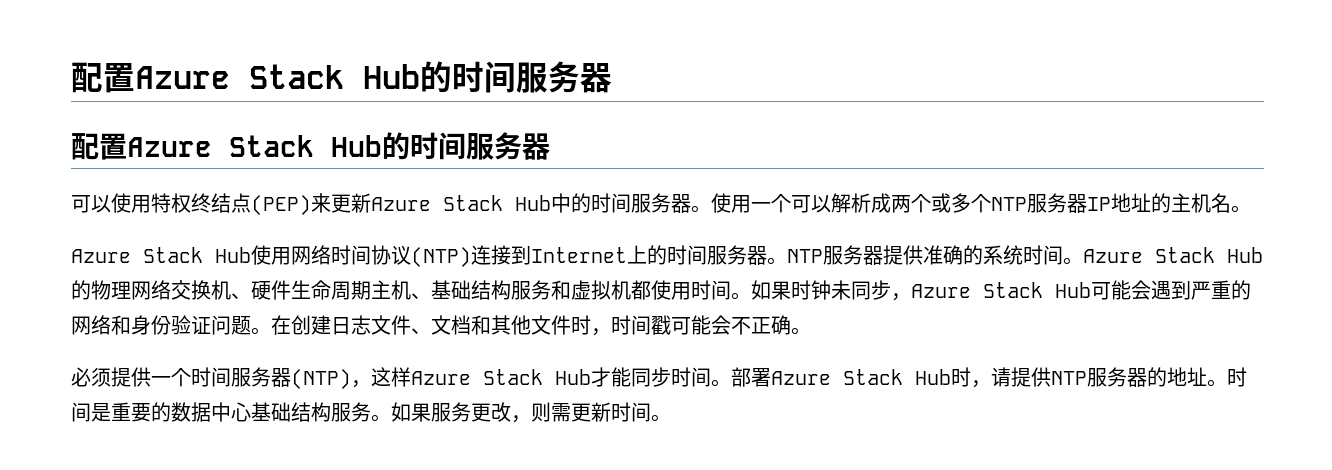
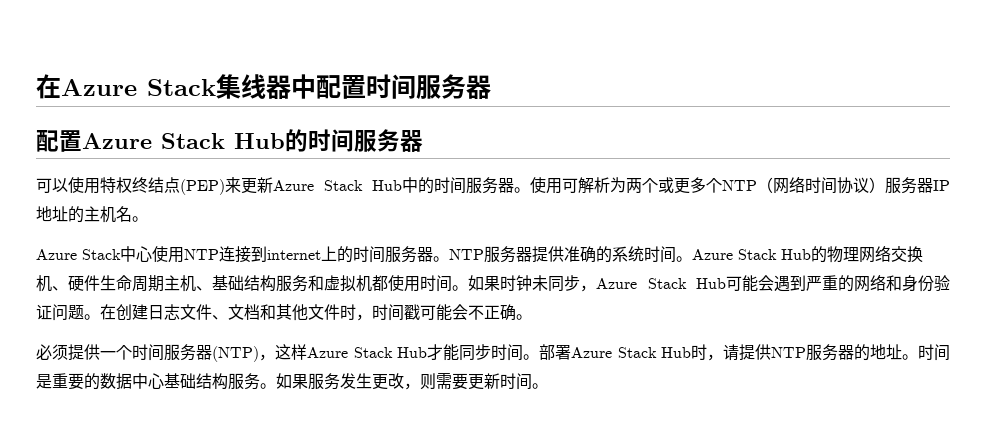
[71,61,452,93] 配置Azure Stack Hub的 -> [36,74,366,99] 在Azure Stack集线器中配置
[751,193,1027,213] 一个可以解析成两个或多个NTP -> [562,176,885,194] 可解析为两个或更多个NTP（网络时间协议）
[215,245,627,267] Hub使用网络时间协议(NTP)连接到Internet -> [120,246,321,263] 中心使用NTP连接到internet
(471, 412) none -> [340,373,372,389] 发生
(571, 412) none -> [452,373,468,390] 要

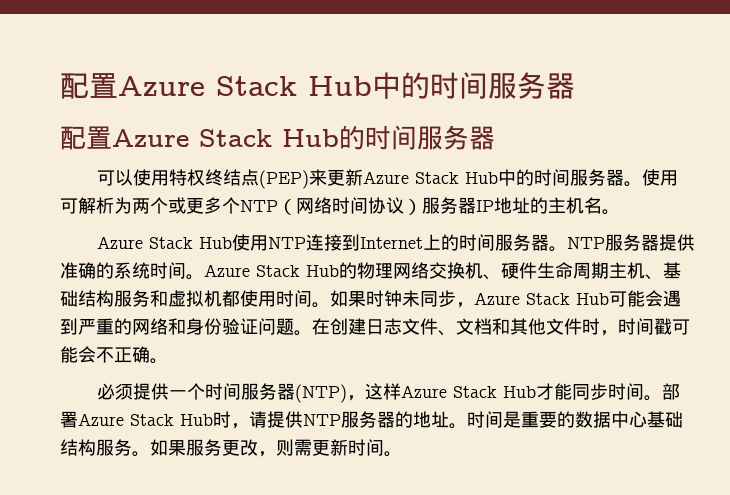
[36,74,366,99] 在Azure Stack集线器中配置 -> [60,72,430,99] 配置Azure Stack Hub中的
[120,246,152,262] 中心 -> [199,237,233,249] Hub
[267,250,321,260] internet -> [360,237,424,249] Internet
[340,373,372,389] 发生 -> (222, 447) none
[452,373,468,390] 要 -> (312, 447) none

